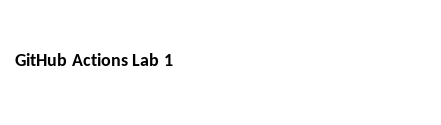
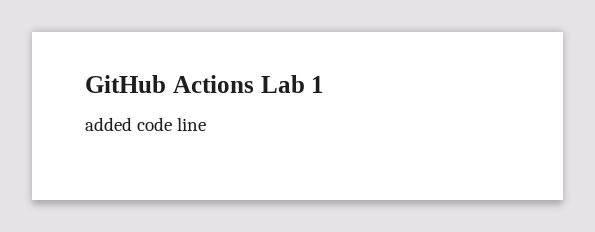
(174, 60) none -> [85,117,207,131] // added code line

